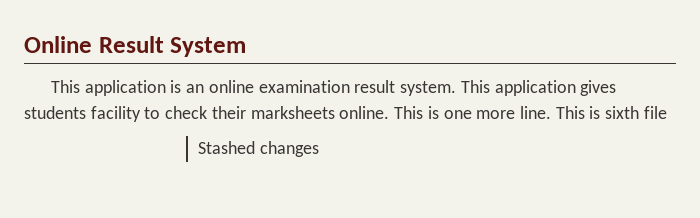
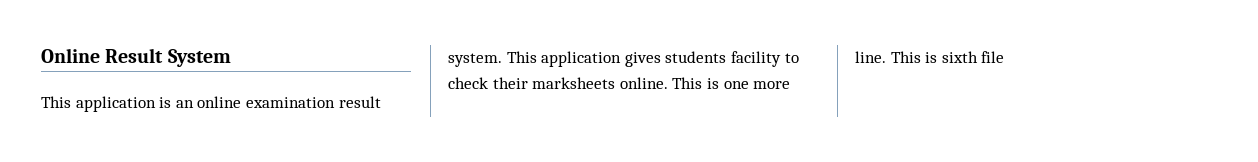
[197,141,319,157] // Stashed changes -> (1005, 57) none

